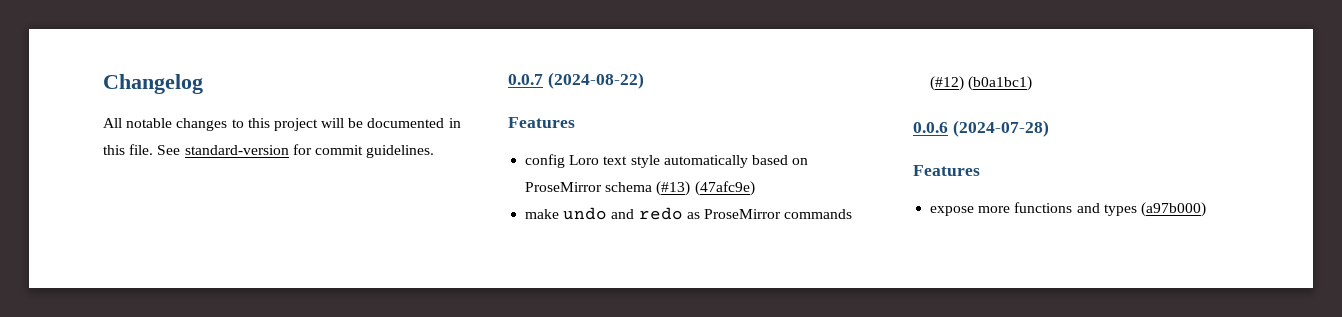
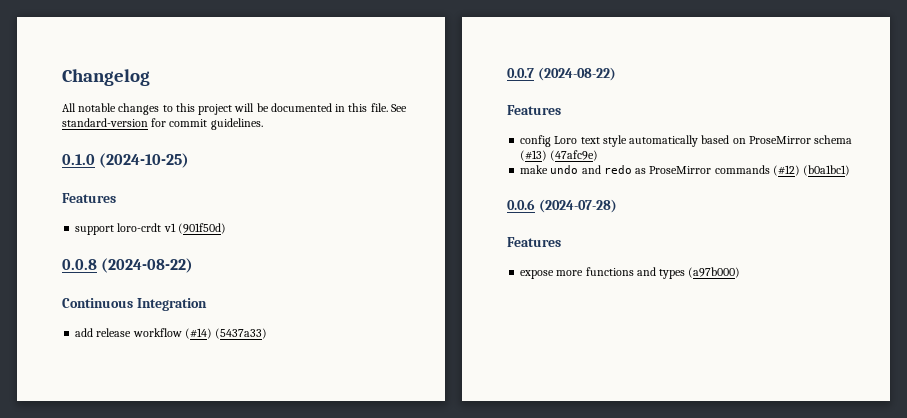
(435, 151) none -> [62,153,190,168] [62,193,116,203] [75,223,226,235] [62,258,194,273] [62,298,207,311] [75,328,268,339] // 0.1.0 (2024-10-25) // Features // support loro-crdt v1 (901f50d) // 0.0.8 (2024-08-22) // Continuous Integration // add release workflow (#14) (5437a33)

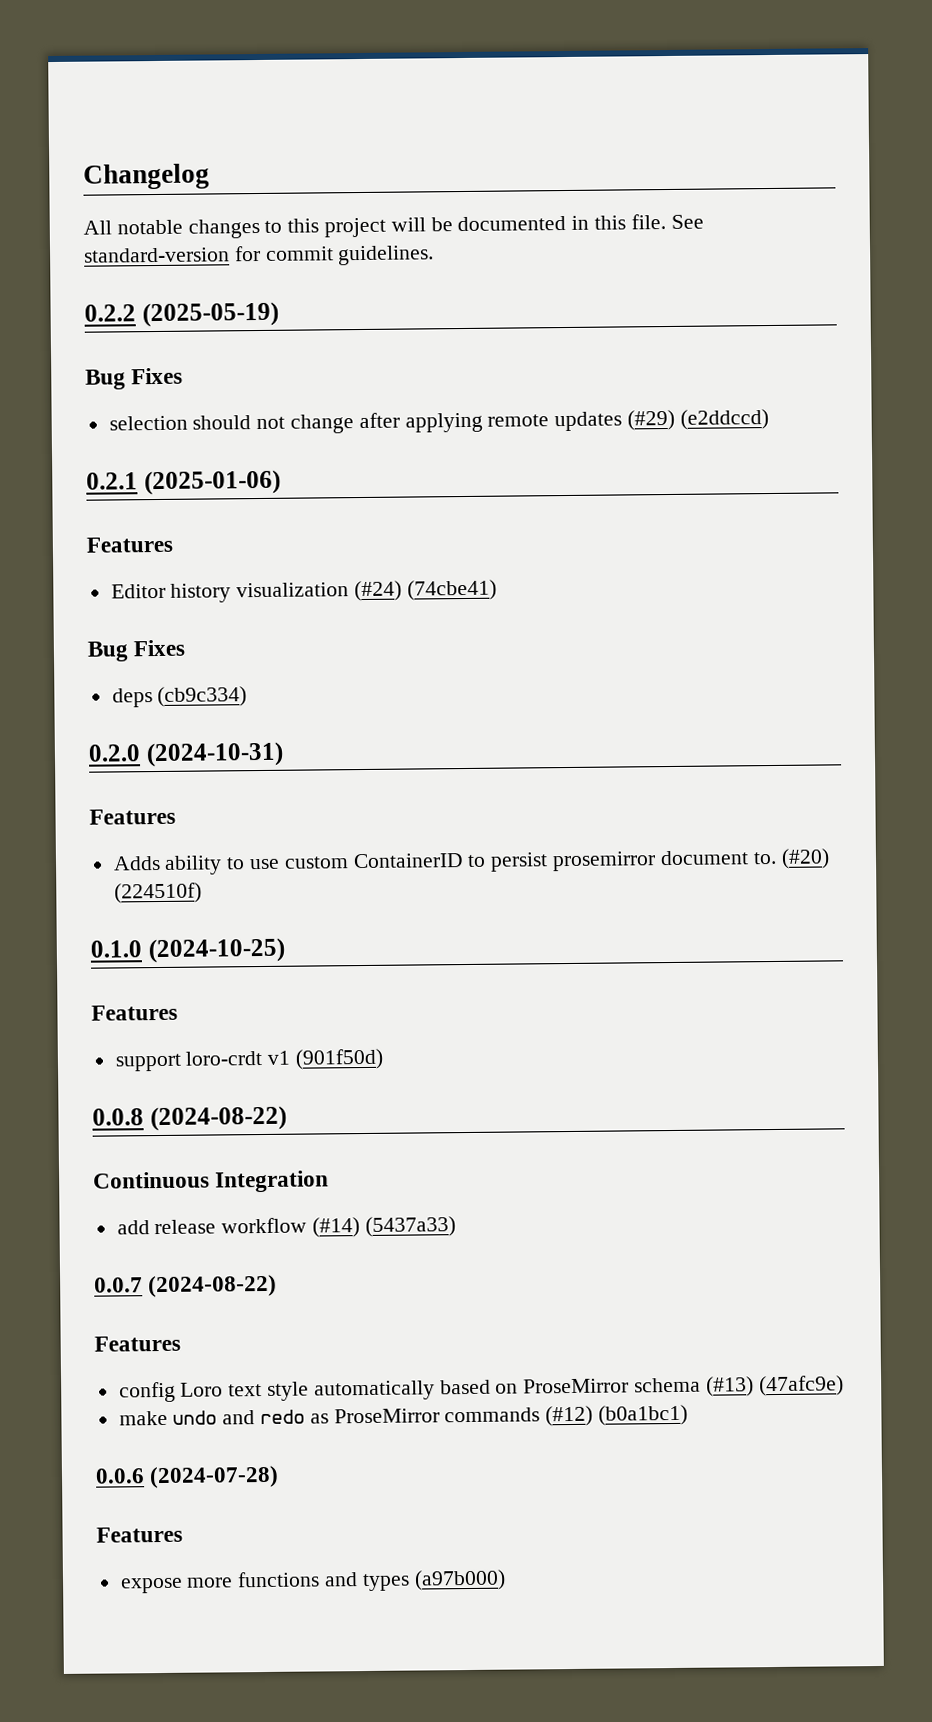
(263, 124) none -> [84,301,279,328] [85,367,184,390] [108,409,769,434] [86,469,281,496] [86,536,173,553] [110,579,497,603] [87,639,186,662] [111,686,248,708] [88,741,284,768] [89,808,176,825] [112,848,830,875] [113,882,202,904] // 0.2.2 (2025-05-19) // Bug Fixes // selection should not change after applying remote updates (#29) (e2ddccd) // 0.2.1 (2025-01-06) // Features // Editor history visualization (#24) (74cbe41) // Bug Fixes // deps (cb9c334) // 0.2.0 (2024-10-31) // Features // Adds ability to use custom ContainerID to persist prosemirror document to. (#20) (224510f)

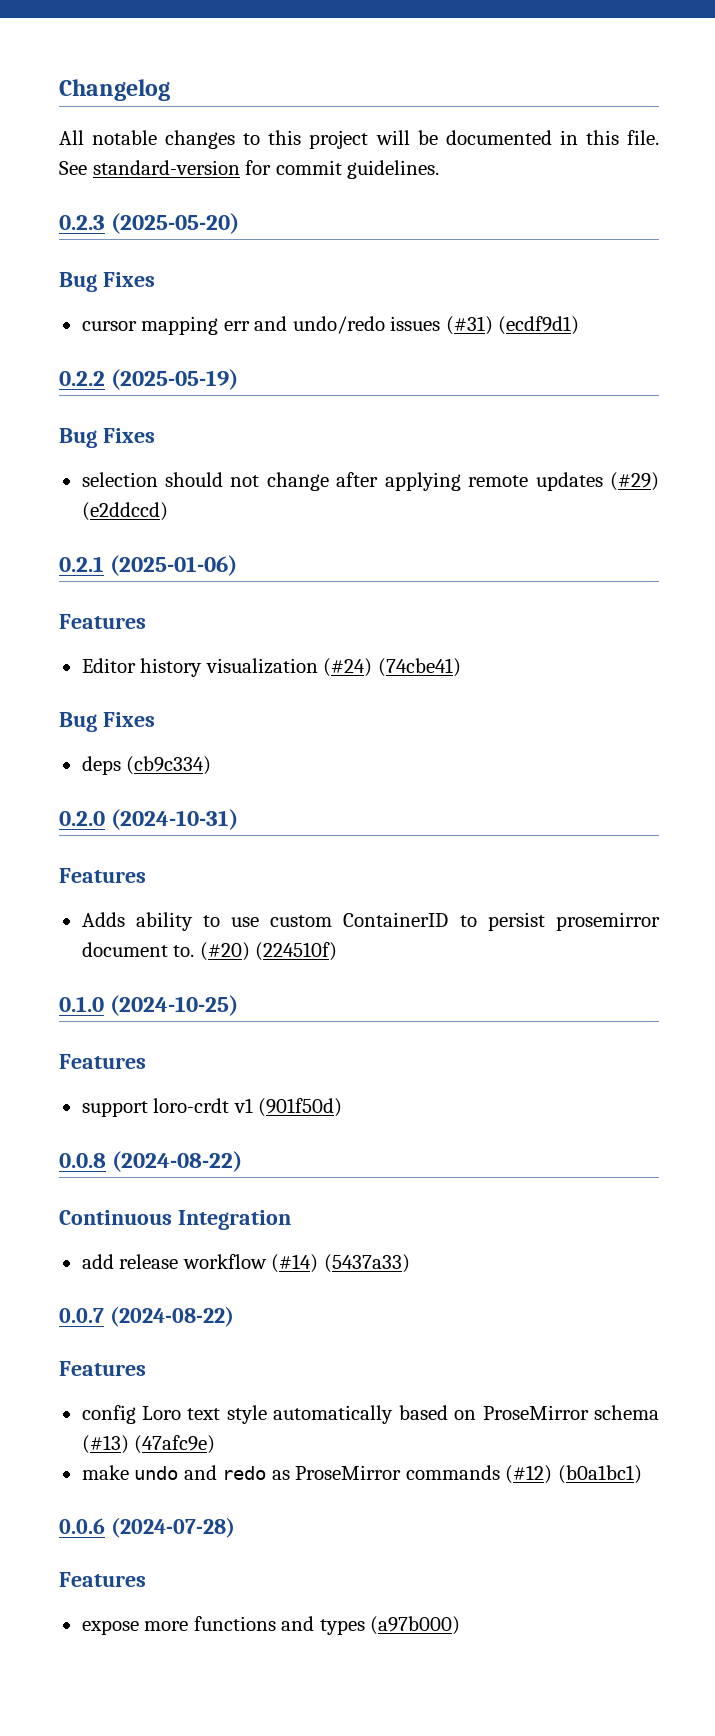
(435, 255) none -> [59,213,240,234] [59,272,155,292] [81,316,580,335] // 0.2.3 (2025-05-20) // Bug Fixes // cursor mapping err and undo/redo issues (#31) (ecdf9d1)

